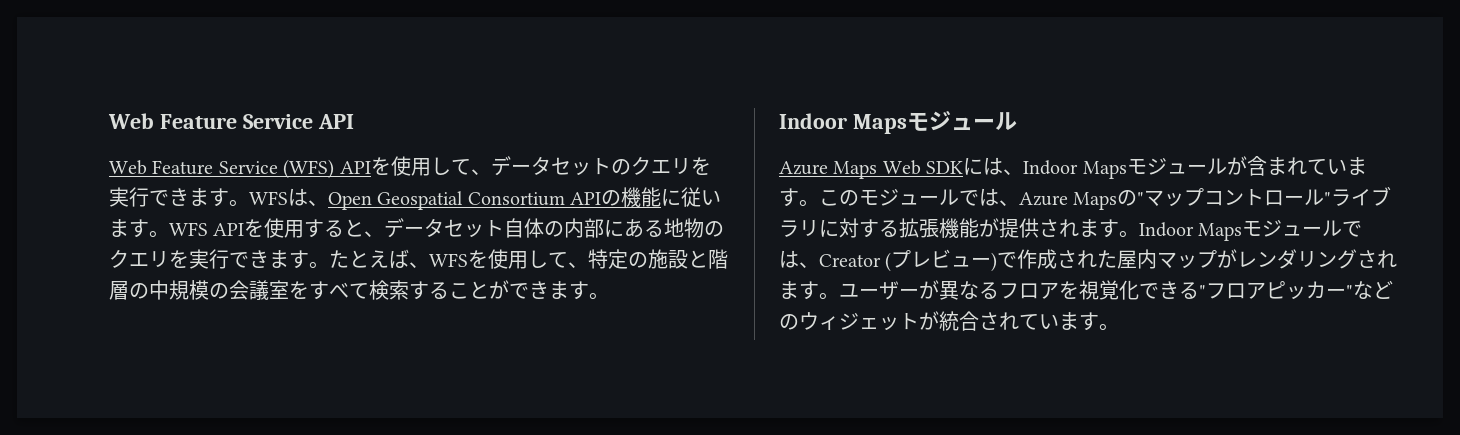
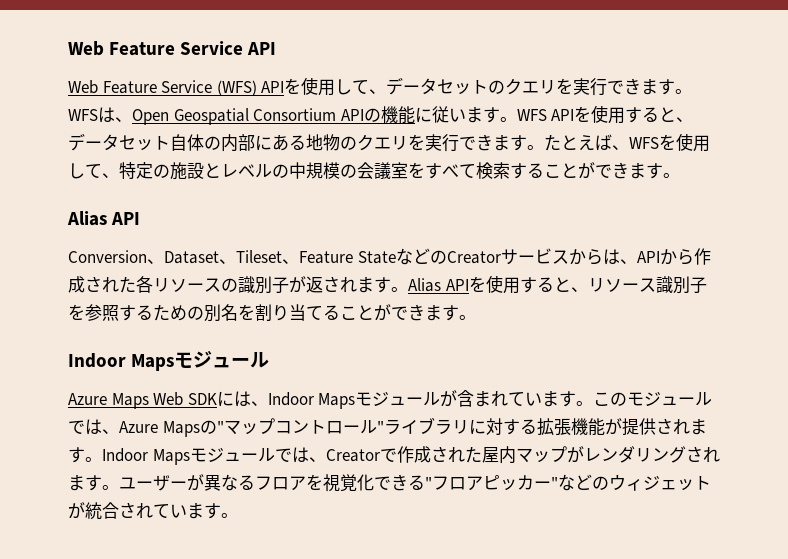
[708,249,728,269] [109,281,129,300] 階層 -> [221,164,272,178] レベル
(609, 296) none -> [67,211,141,226] [68,248,711,265] [68,275,707,294] [68,304,476,322] // Alias API // Conversion、Dataset、Tileset、Feature StateなどのCreatorサービスからは、APIから作成された各リソースの識別子が返されます。Alias APIを使用すると、リソース識別子を参照するための別名を割り当てることができます。
[885,249,998,272] (プレビュー) -> (380, 455) none

